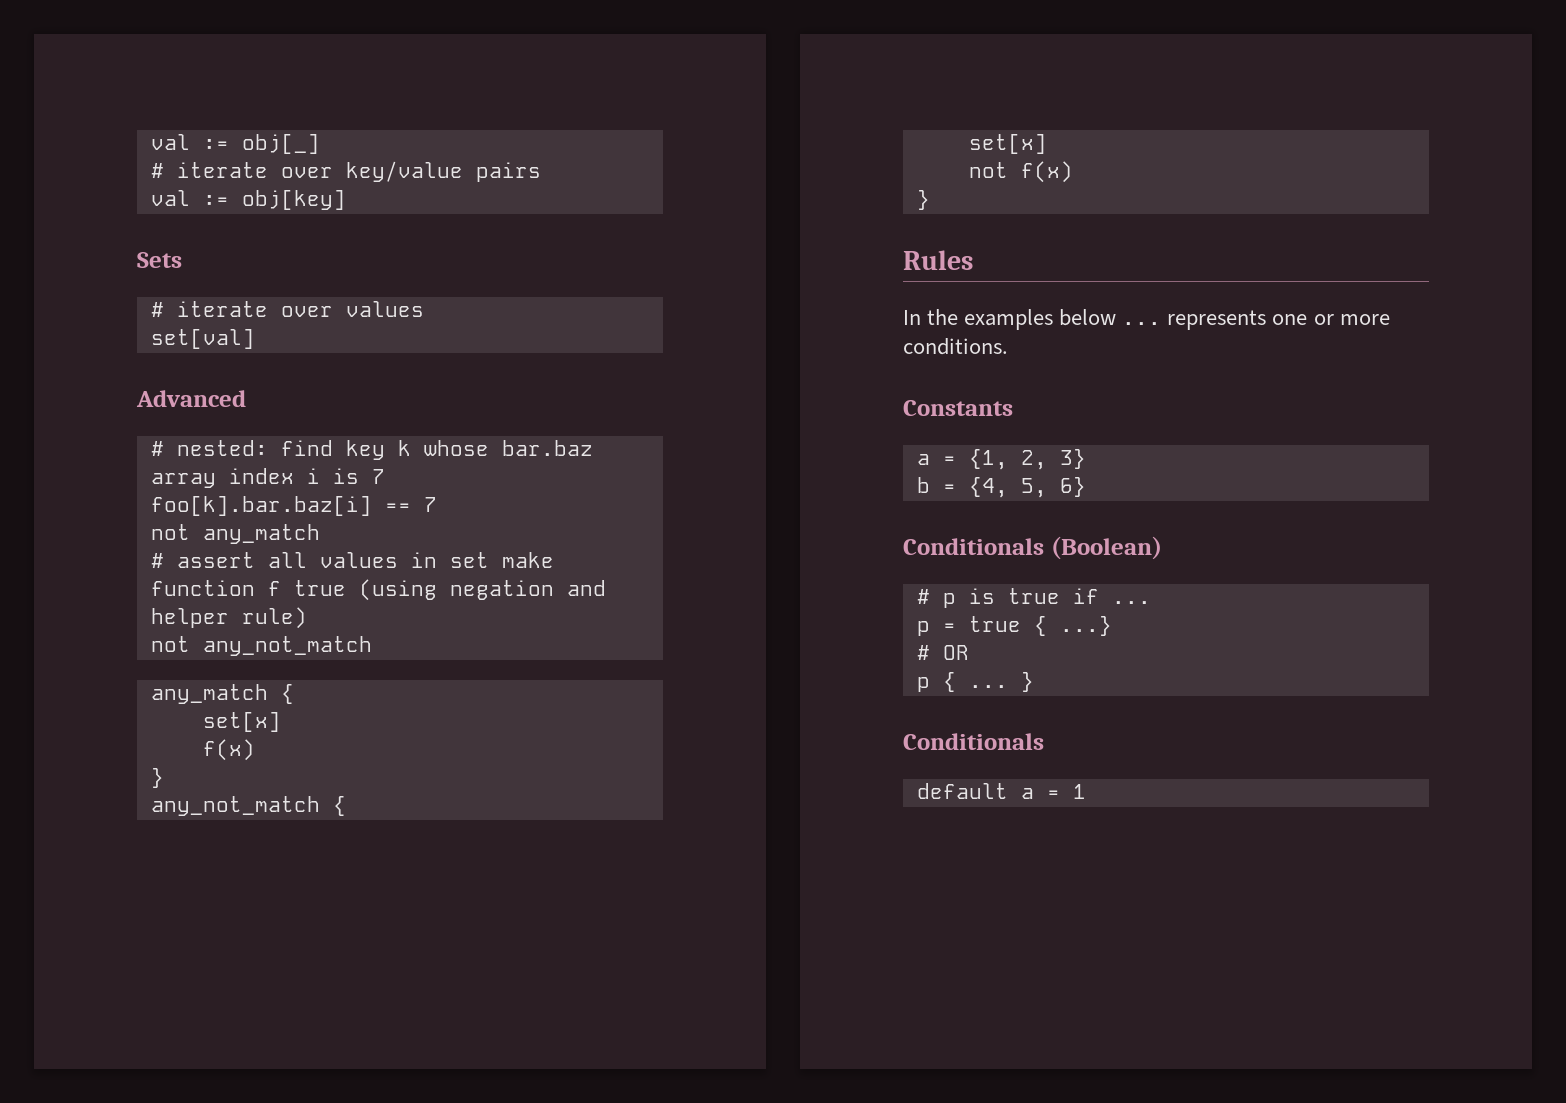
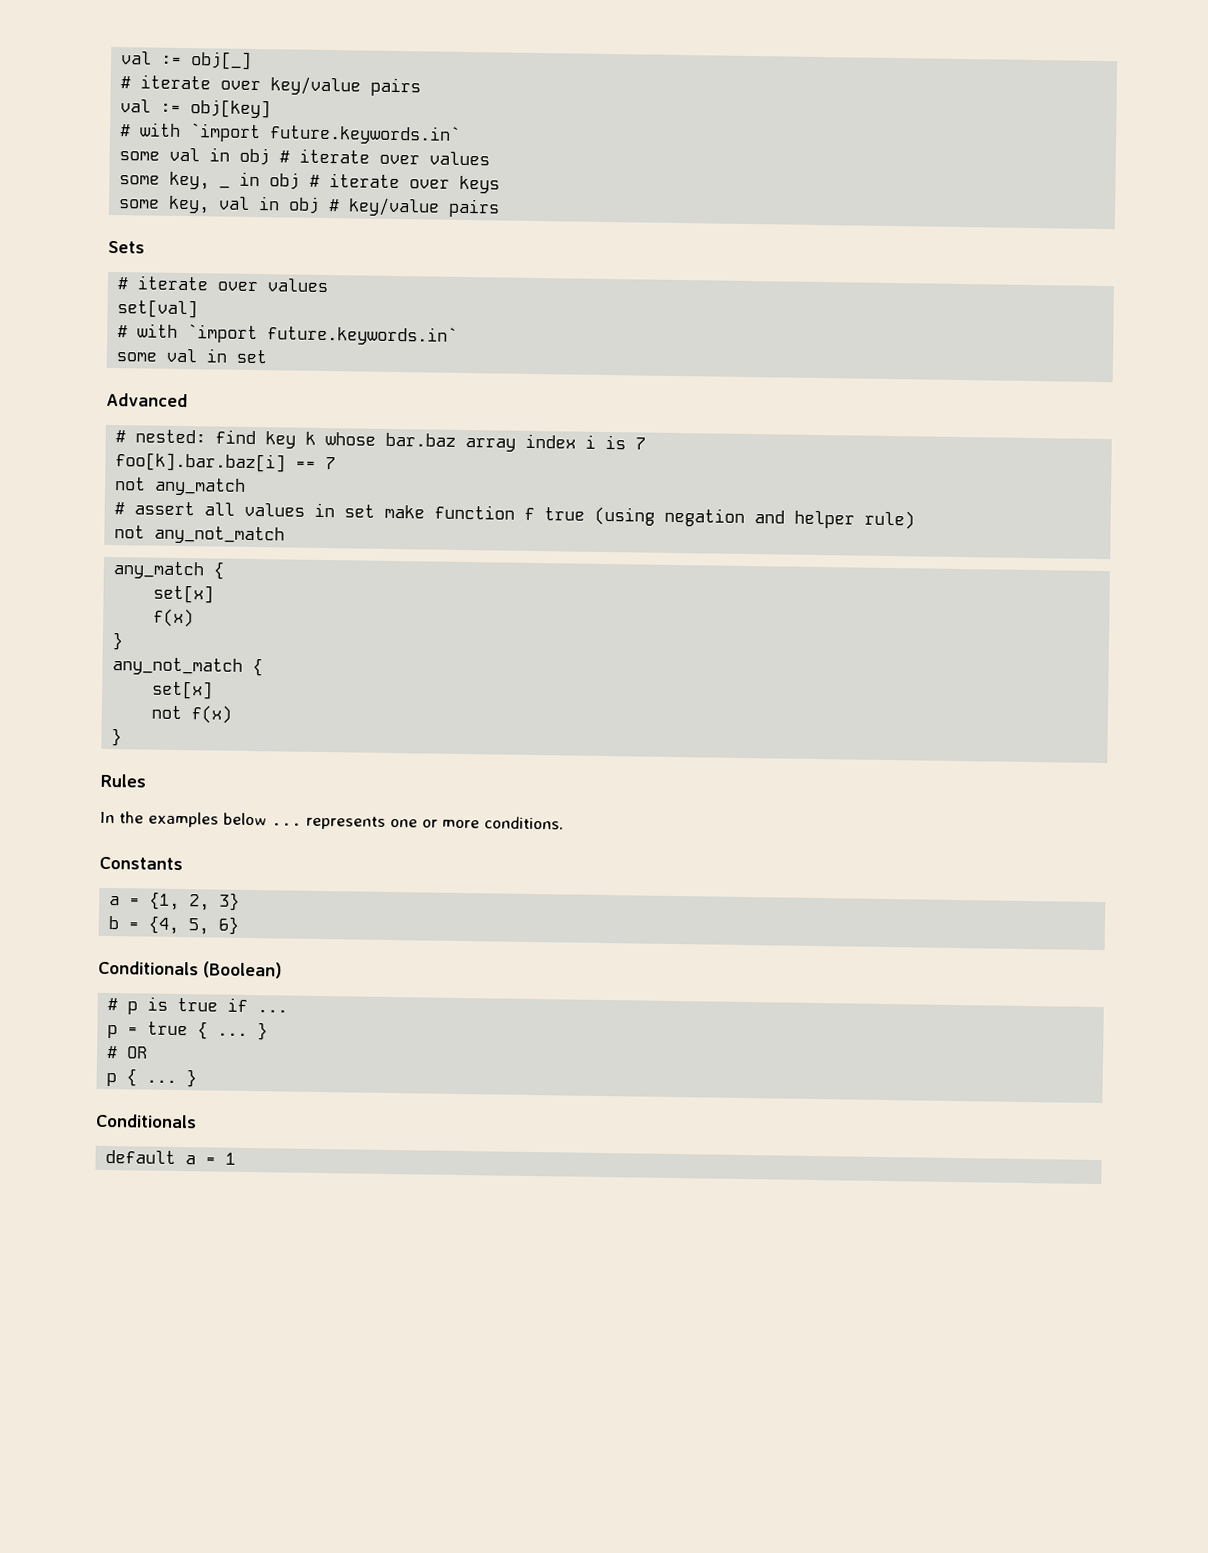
(346, 200) none -> [120,122,462,145] [119,147,491,166] [119,171,501,194] [118,195,501,218] // # with `import future.keywords.in` // some val in obj # iterate over values // some key, _ in obj # iterate over keys // some key, val in obj # key/value pairs
(255, 339) none -> [117,323,459,346] [116,348,268,364] // # with `import future.keywords.in` // some val in set
[1059,616,1112,636] ...} -> [217,1022,269,1041] ... }

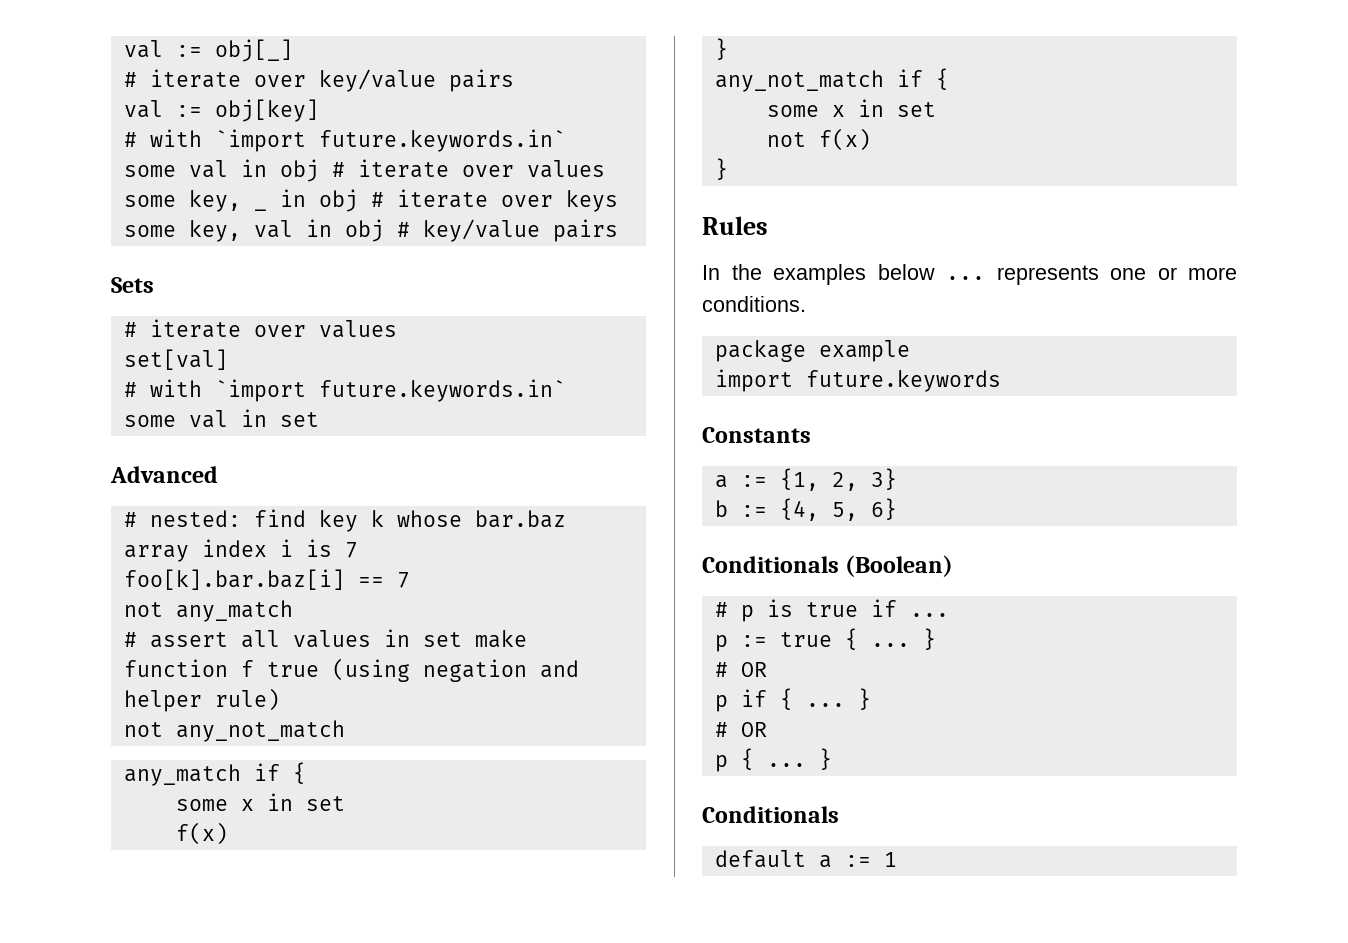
[213,561,225,580] [153,584,215,604] { // set[x] -> [253,762,306,784] [175,793,345,811] if { // some x in set
[252,658,264,677] [152,680,214,700] { // set[x] -> [896,68,949,90] [766,99,936,117] if { // some x in set
(564, 823) none -> [714,340,910,362] [714,369,1001,392] // package example // import future.keywords
[129,897,141,906] = -> [740,475,767,487] :=
[128,921,140,930] = -> [740,505,767,517] :=
[127,1026,139,1035] = -> [740,635,767,647] :=
(149, 1052) none -> [714,688,871,712] [714,722,767,737] // p if { ... } // # OR
[205,1156,217,1165] = -> [844,855,871,867] :=

